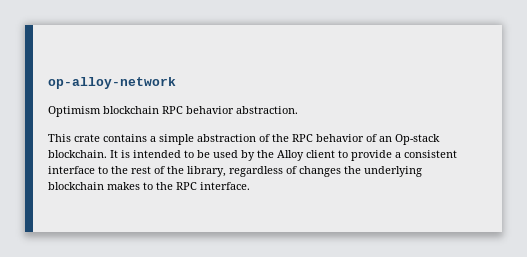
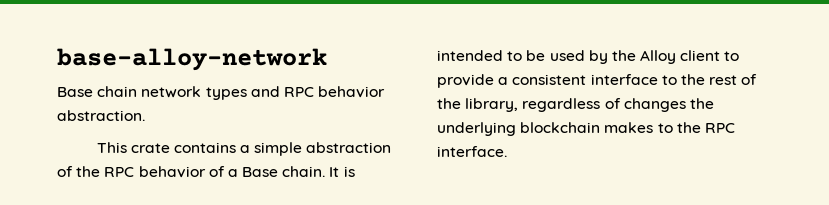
[48,77,176,89] [48,106,159,117] op-alloy-network // Optimism blockchain -> [57,48,327,71] [57,86,280,100] base-alloy-network // Base chain network types and
[379,134,440,145] [48,150,107,158] an Op-stack blockchain. -> [227,166,326,177] a Base chain.

